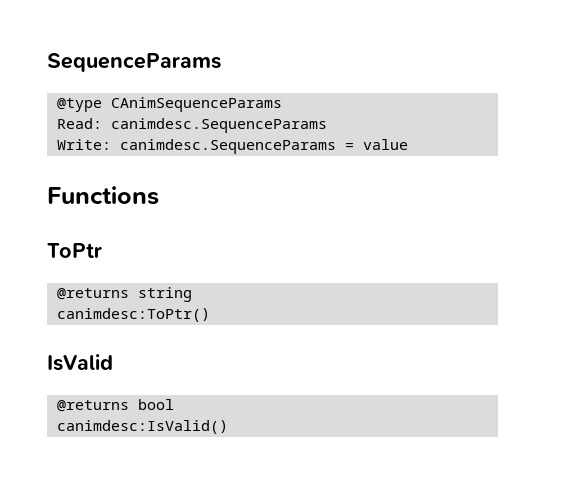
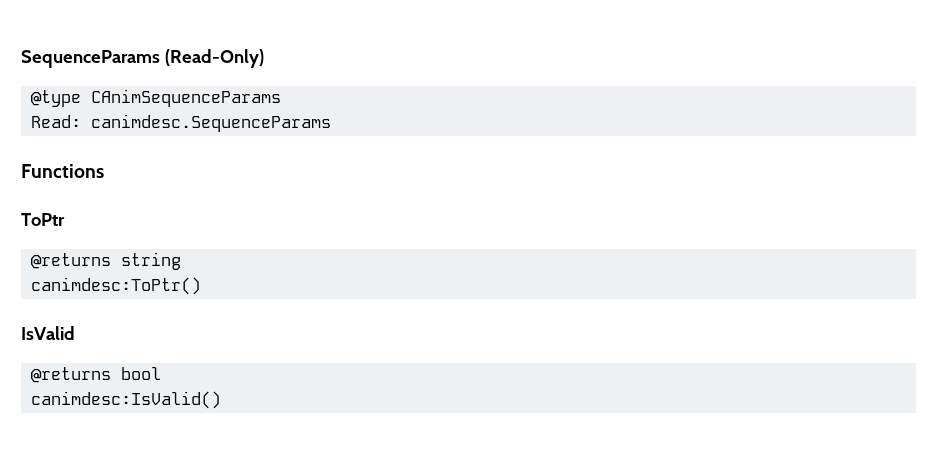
(221, 62) none -> [164,49,264,68] (Read-Only)
[56,139,408,154] // Write: canimdesc.SequenceParams = value -> (331, 123) none

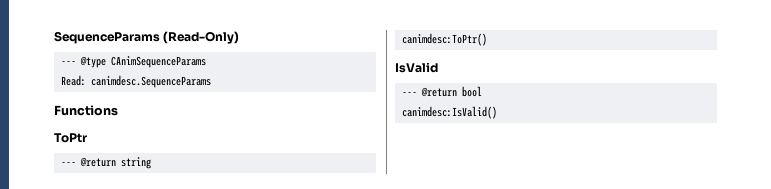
(264, 58) none -> [60,61,76,65] ---
[30,253,111,269] @returns -> [60,157,116,167] --- @return
[30,367,111,383] @returns -> [401,87,457,97] --- @return

